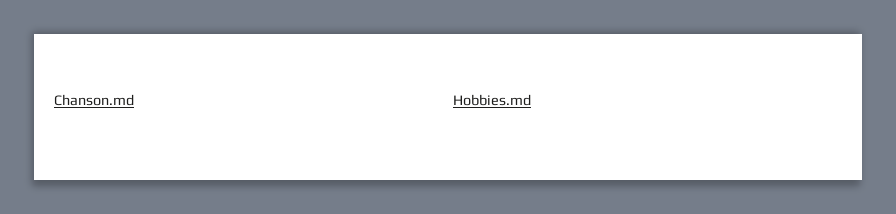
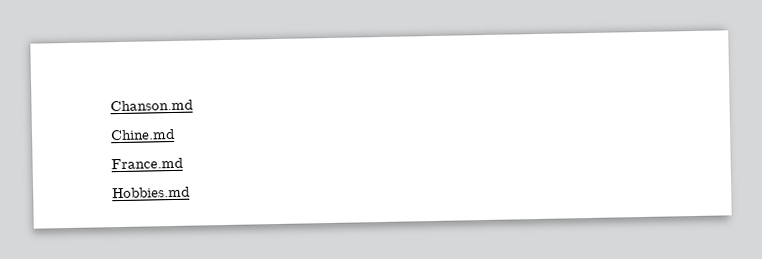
(134, 100) none -> [110,128,175,141] [111,157,183,170] // Chine.md // France.md

